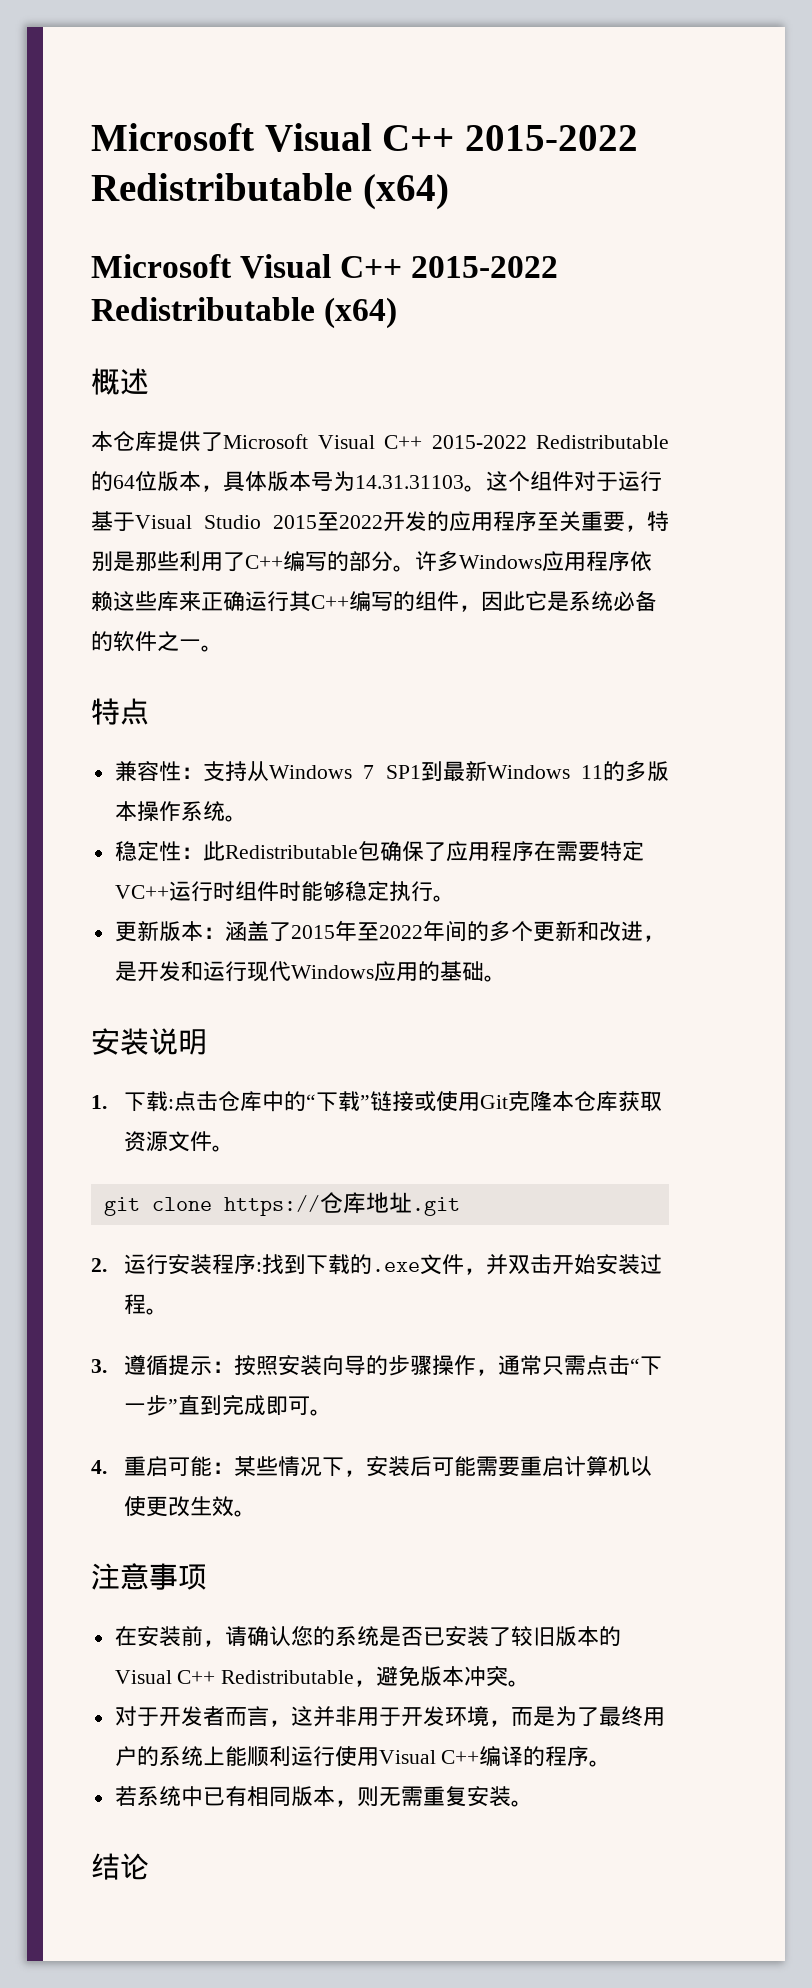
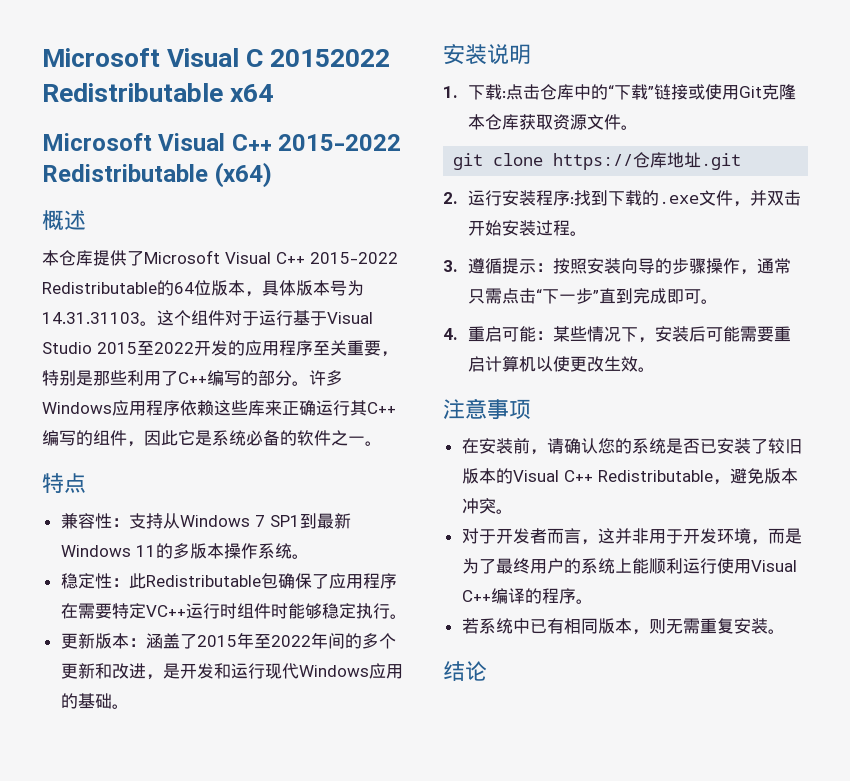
[91,123,638,152] [91,173,449,210] Microsoft Visual C++ 2015-2022 Redistributable (x64) -> [42,48,391,67] [42,83,274,102] Microsoft Visual C 20152022 Redistributable x64

